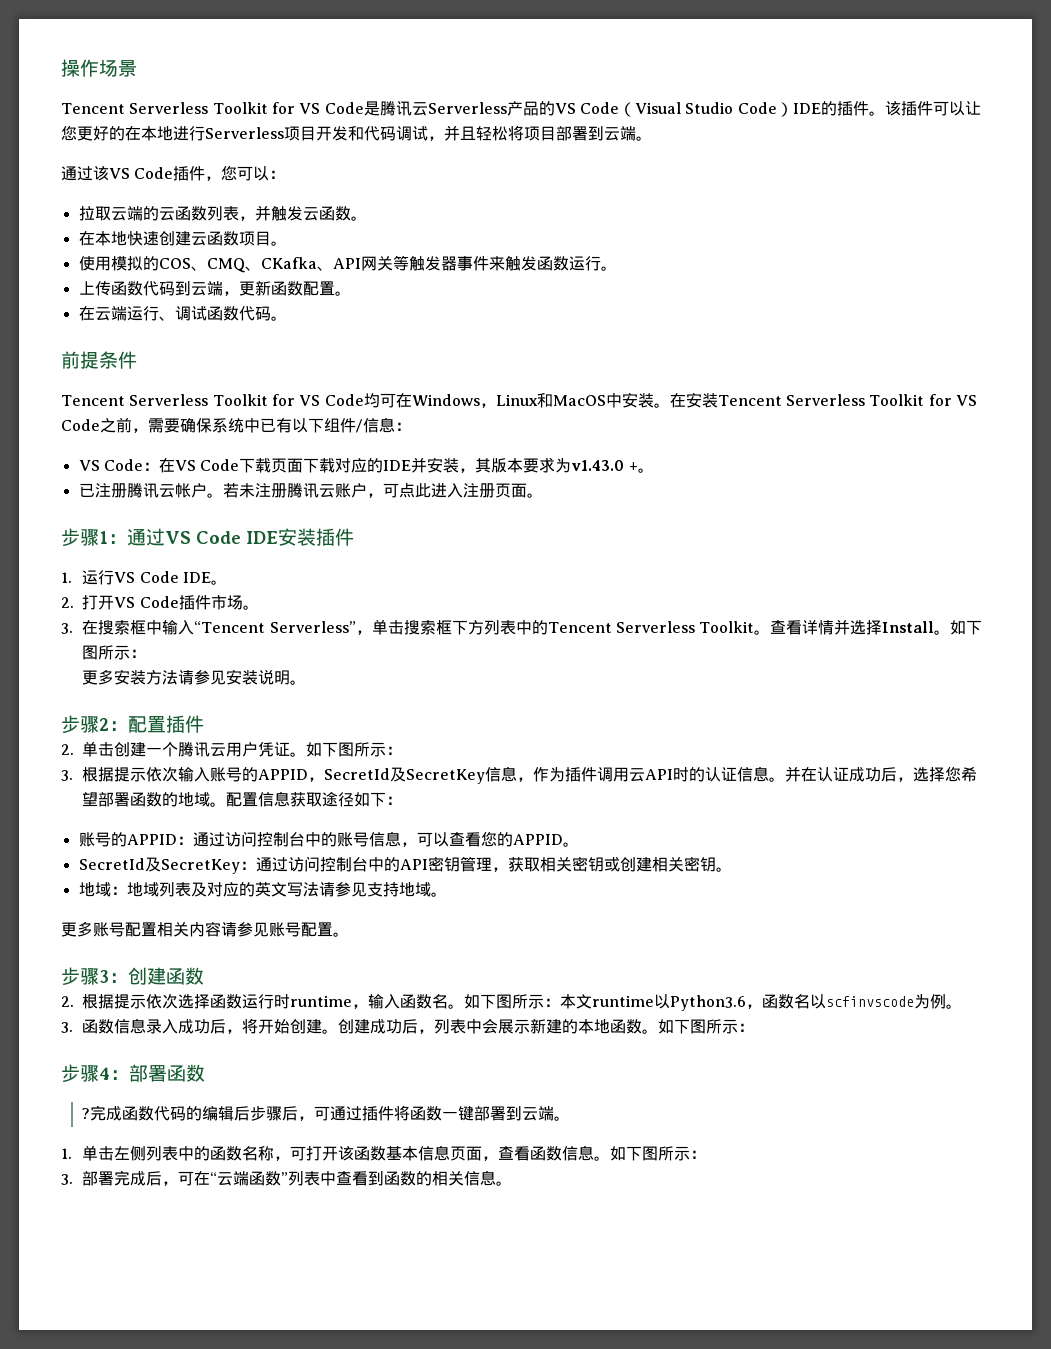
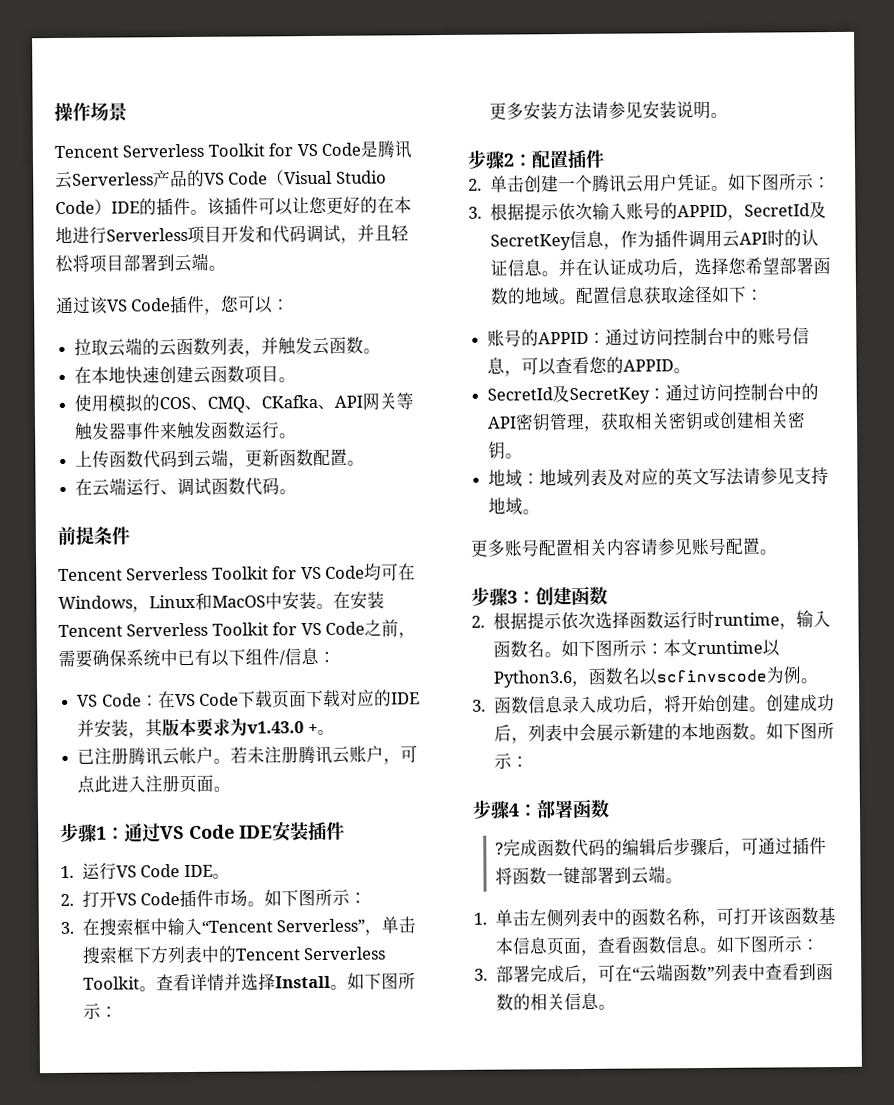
(259, 607) none -> [264,888,368,907] 如下图所示：

